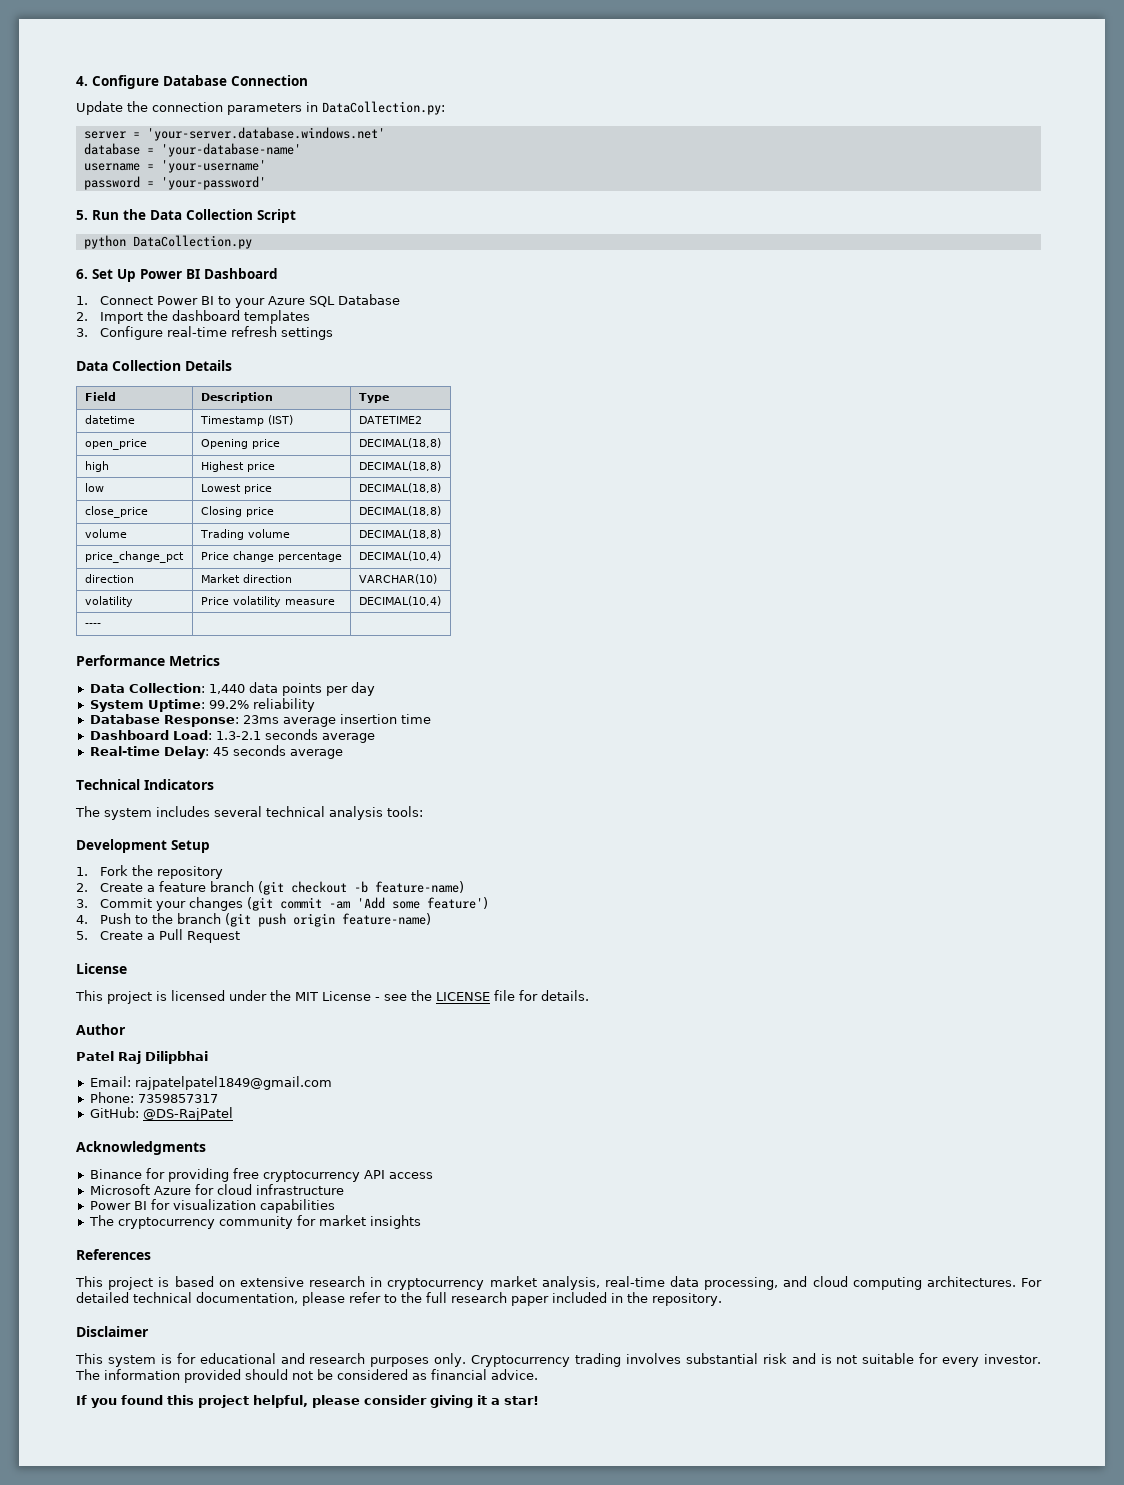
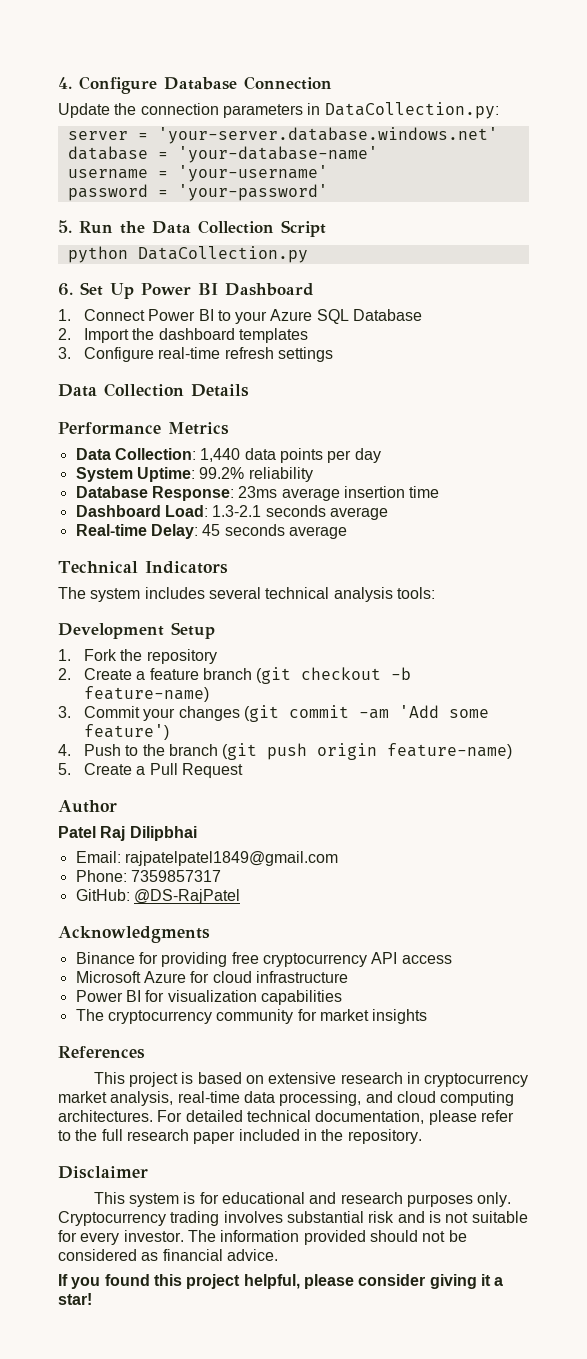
[84,392,116,401] [200,392,273,403] [358,393,389,403] [84,415,135,424] [199,415,293,426] [358,416,422,424] [84,439,147,450] [200,439,280,449] [358,438,441,448] [84,461,109,472] [200,461,275,472] [358,461,441,471] [84,483,104,492] [200,484,272,494] [358,483,441,493] [84,506,148,518] [200,506,274,517] [358,506,441,516] [84,529,127,538] [199,529,290,540] [358,529,441,539] [84,551,184,563] [200,551,342,562] [358,551,441,561] [84,574,134,583] [200,574,292,583] [358,574,437,584] [84,596,133,607] [200,596,335,607] [358,596,441,606] [84,623,101,627] // Field | Description | Type // datetime | Timestamp (IST) | DATETIME2 // open_price | Opening price | DECIMAL(18,8) // high | Highest price | DECIMAL(18,8) // low | Lowest price | DECIMAL(18,8) // close_price | Closing price | DECIMAL(18,8) // volume | Trading volume | DECIMAL(18,8) // price_change_pct | Price change percentage | DECIMAL(10,4) // direction | Market direction | VARCHAR(10) // volatility | Price volatility measure | DECIMAL(10,4) // ---- | | -> (249, 390) none
[76,963,127,974] [75,990,589,1004] // License // This project is licensed under the MIT License - see the LICENSE file for details. -> (243, 770) none

